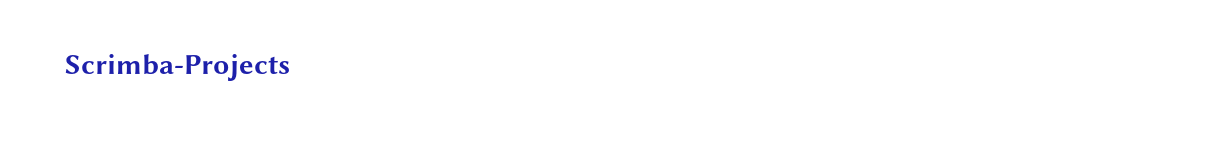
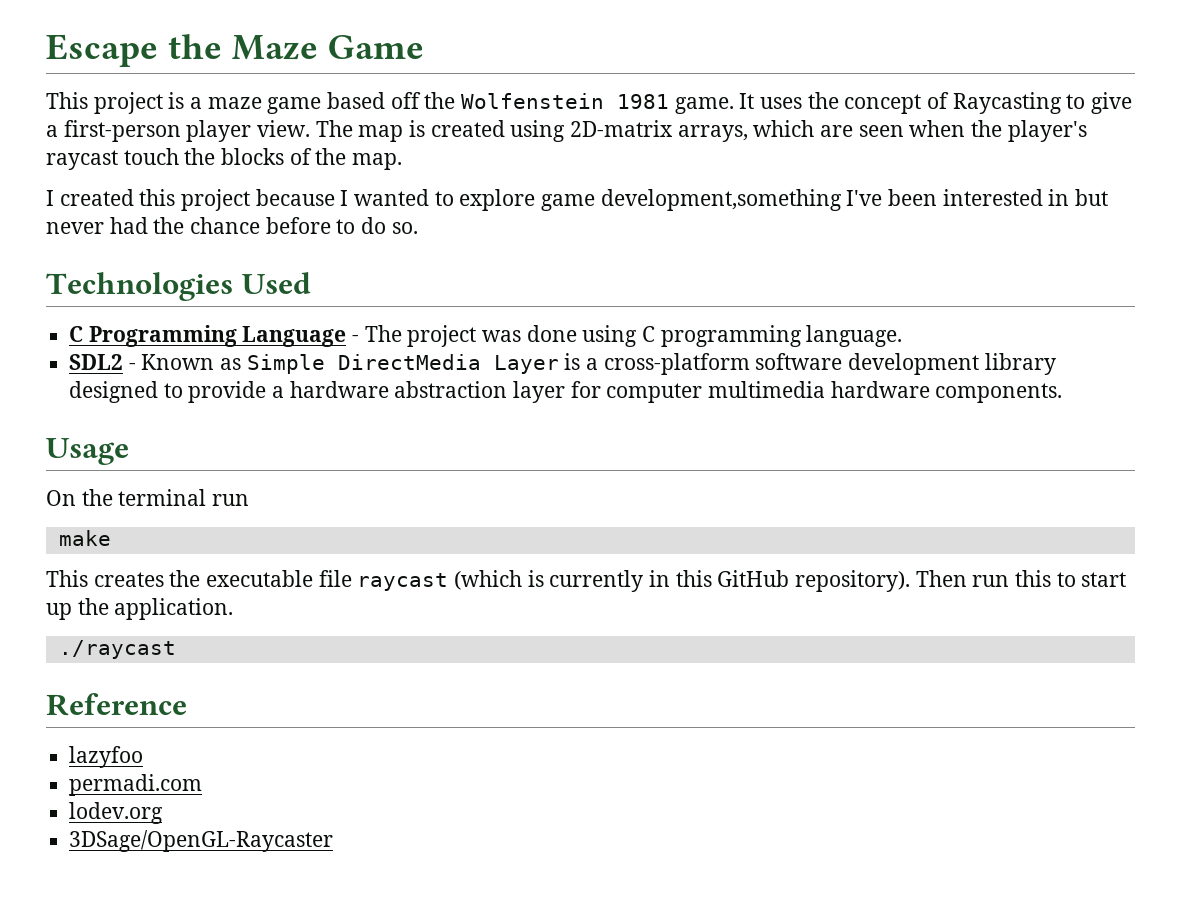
[65,54,290,81] Scrimba-Projects -> [46,34,424,67] [46,92,1133,114] [46,120,1087,142] [46,148,403,170] [46,189,1109,211] [46,217,418,234] [46,272,311,301] [69,325,903,347] [69,353,1056,375] [69,381,1063,403] [46,438,129,465] [46,489,250,506] [58,530,111,546] [46,570,1127,592] [46,598,234,620] [58,640,176,659] [46,693,187,716] [69,746,144,768] [69,774,203,796] [69,802,164,824] [69,830,334,852] Escape the Maze Game // This project is a maze game based off the Wolfenstein 1981 game. It uses the concept of Raycasting to give a first-person player view. The map is created using 2D-matrix arrays, which are seen when the player's raycast touch the blocks of the map. // I created this project because I wanted to explore game development,something I've been interested in but never had the chance before to do so. // Technologies Used // C Programming Language - The project was done using C programming language. // SDL2 - Known as Simple DirectMedia Layer is a cross-platform software development library designed to provide a hardware abstraction layer for computer multimedia hardware components. // Usage // On the terminal run // make // This creates the executable file raycast (which is currently in this GitHub repository). Then run this to start up the application. // ./raycast // Reference // lazyfoo // permadi.com // lodev.org // 3DSage/OpenGL-Raycaster

